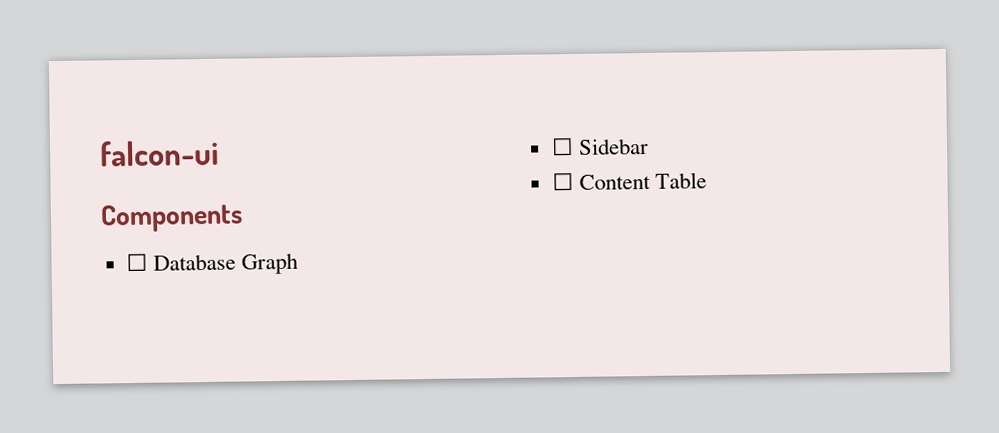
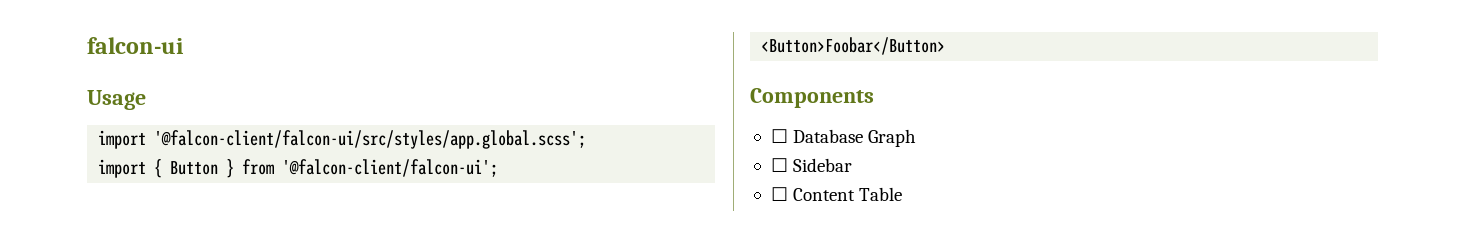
(219, 153) none -> [87,90,146,110] [98,130,587,149] [98,159,499,178] [761,37,946,55] // Usage // import '@falcon-client/falcon-ui/src/styles/app.global.scss'; // import { Button } from '@falcon-client/falcon-ui'; // <Button>Foobar</Button>

